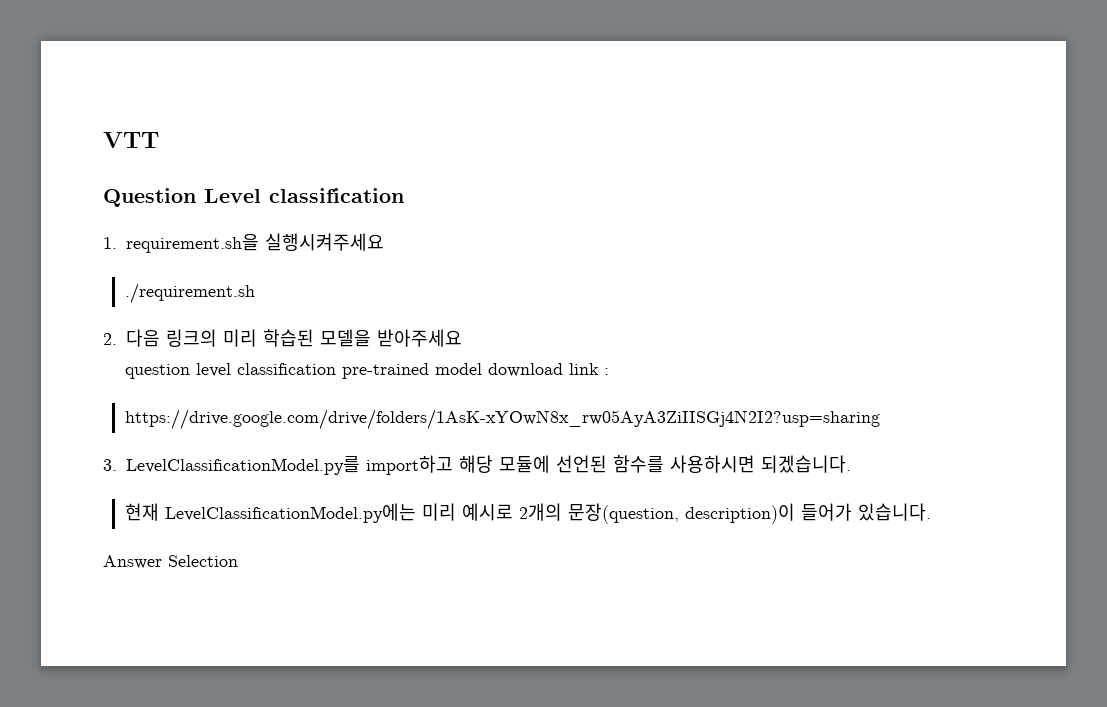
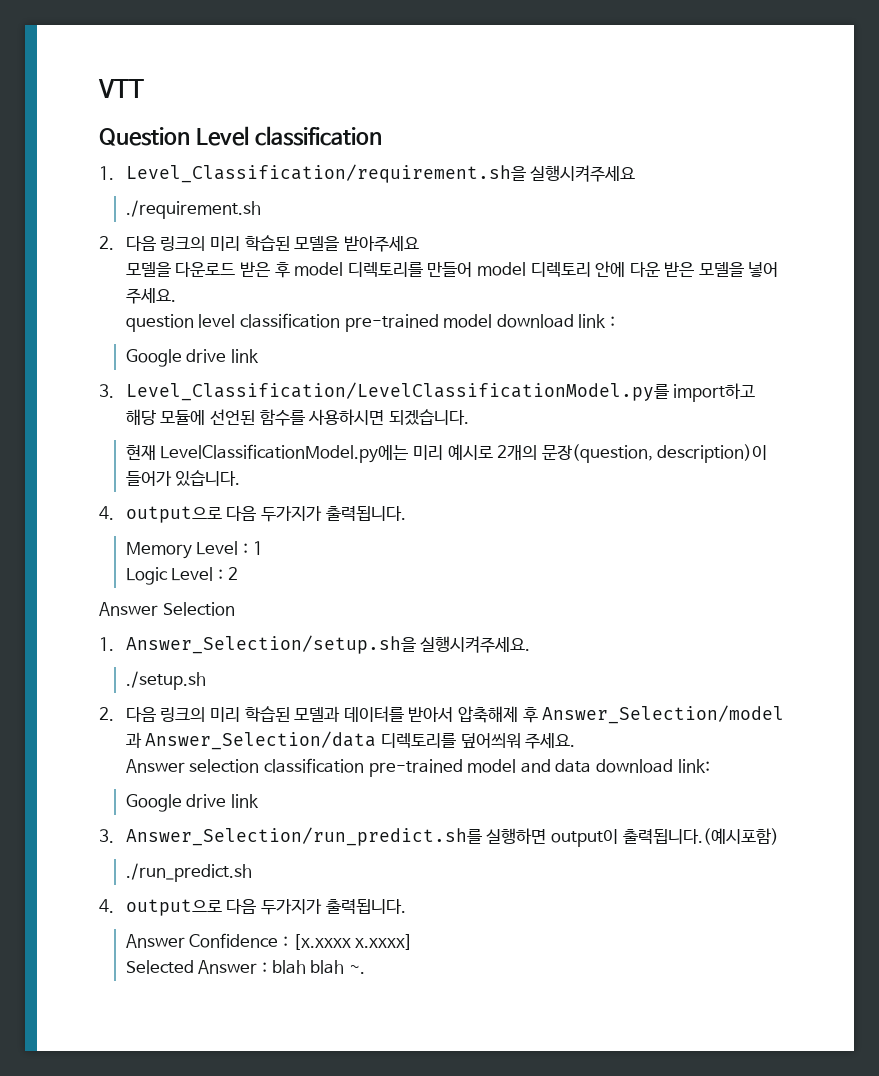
[126,233,259,253] requirement.sh을 -> [125,164,526,183] Level_Classification/requirement.sh을
(462, 338) none -> [125,261,779,278] [125,288,176,304] // 모델을 다운로드 받은 후 model 디렉토리를 만들어 model 디렉토리 안에 다운 받은 모델을 넣어 주세요.
[124,409,880,430] [103,456,360,475] https://drive.google.com/drive/folders/1AsK-xYOwN8x_rw05AyA3ZiIISGj4N2I2?usp=sharing // 3. LevelClassificationModel.py를 -> [125,349,259,367] [99,382,669,401] Google drive link // 3. Level_Classification/LevelClassificationModel.py를
[103,555,238,569] Answer Selection -> [99,506,406,523] [125,541,263,559] [125,567,238,585] [99,602,235,616] [99,635,531,654] [125,671,206,690] [99,705,785,724] [125,731,576,750] [125,758,710,777] [125,794,259,812] [99,827,779,847] [125,863,252,882] [99,899,406,916] [125,933,414,950] [125,960,365,974] 4. output으로 다음 두가지가 출력됩니다. // Memory Level : 1 // Logic Level : 2 // Answer Selection // 1. Answer_Selection/setup.sh을 실행시켜주세요. // ./setup.sh // 2. 다음 링크의 미리 학습된 모델과 데이터를 받아서 압축해제 후 Answer_Selection/model 과 Answer_Selection/data 디렉토리를 덮어씌워 주세요. // Answer selection classification pre-trained model and data download link: // Google drive link // 3. Answer_Selection/run_predict.sh를 실행하면 output이 출력됩니다.(예시포함) // ./run_predict.sh // 4. output으로 다음 두가지가 출력됩니다. // Answer Confidence : [x.xxxx x.xxxx] // Selected Answer : blah blah ~.

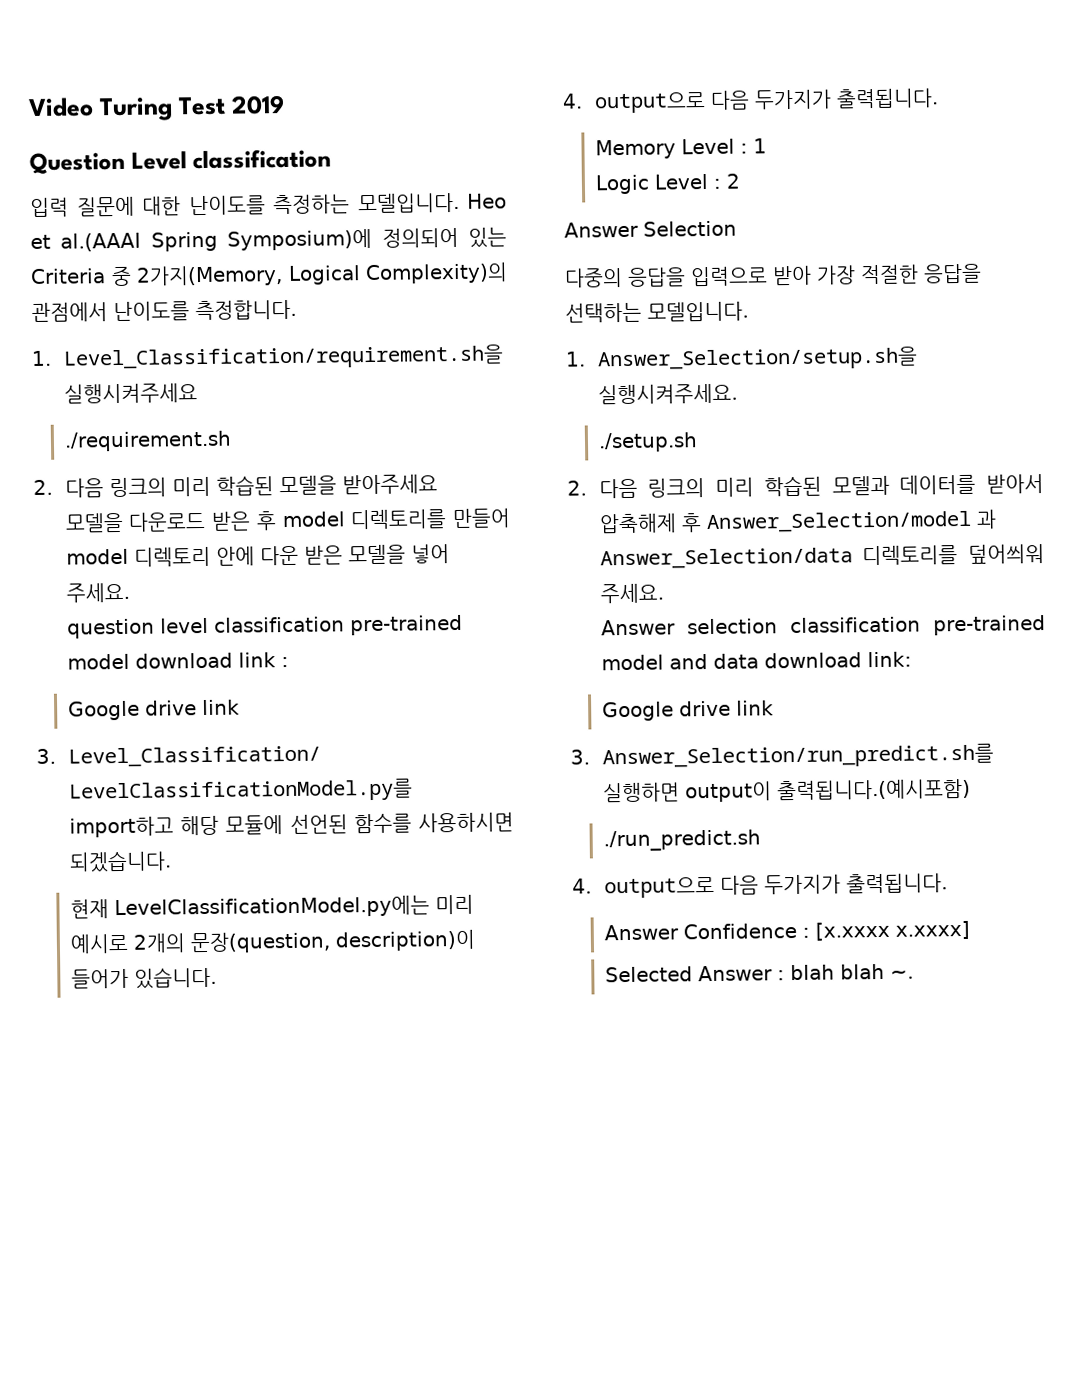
[98,79,144,98] VTT -> [28,95,285,122] Video Turing Test 2019
(382, 136) none -> [30,192,507,218] [30,227,507,252] [30,262,508,287] [31,299,297,323] // 입력 질문에 대한 난이도를 측정하는 모델입니다. Heo et al.(AAAI Spring Symposium)에 정의되어 있는 Criteria 중 2가지(Memory, Logical Complexity)의 관점에서 난이도를 측정합니다.
(235, 609) none -> [564,263,982,288] [565,301,749,323] // 다중의 응답을 입력으로 받아 가장 적절한 응답을 선택하는 모델입니다.

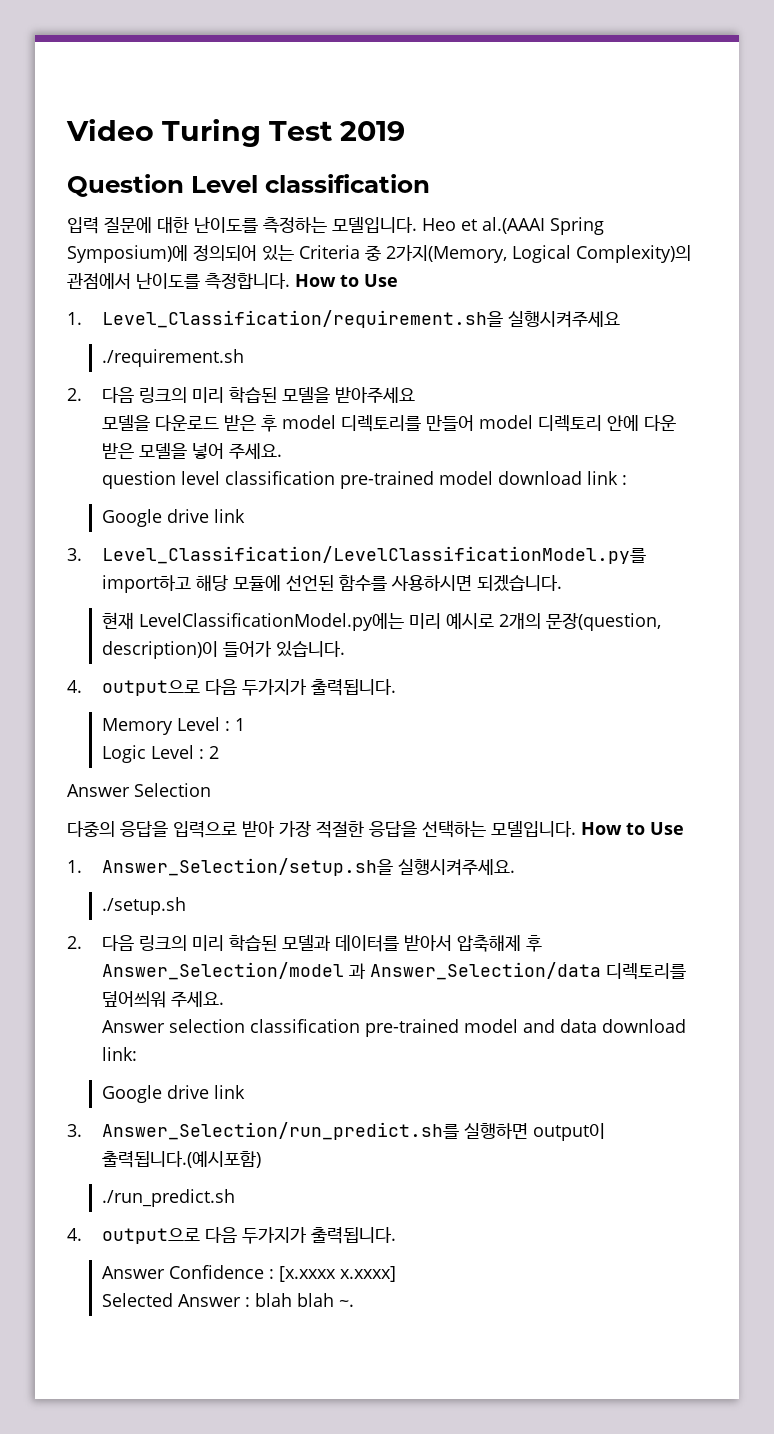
(297, 310) none -> [295,274,398,287] How to Use
(749, 311) none -> [581,822,684,835] How to Use

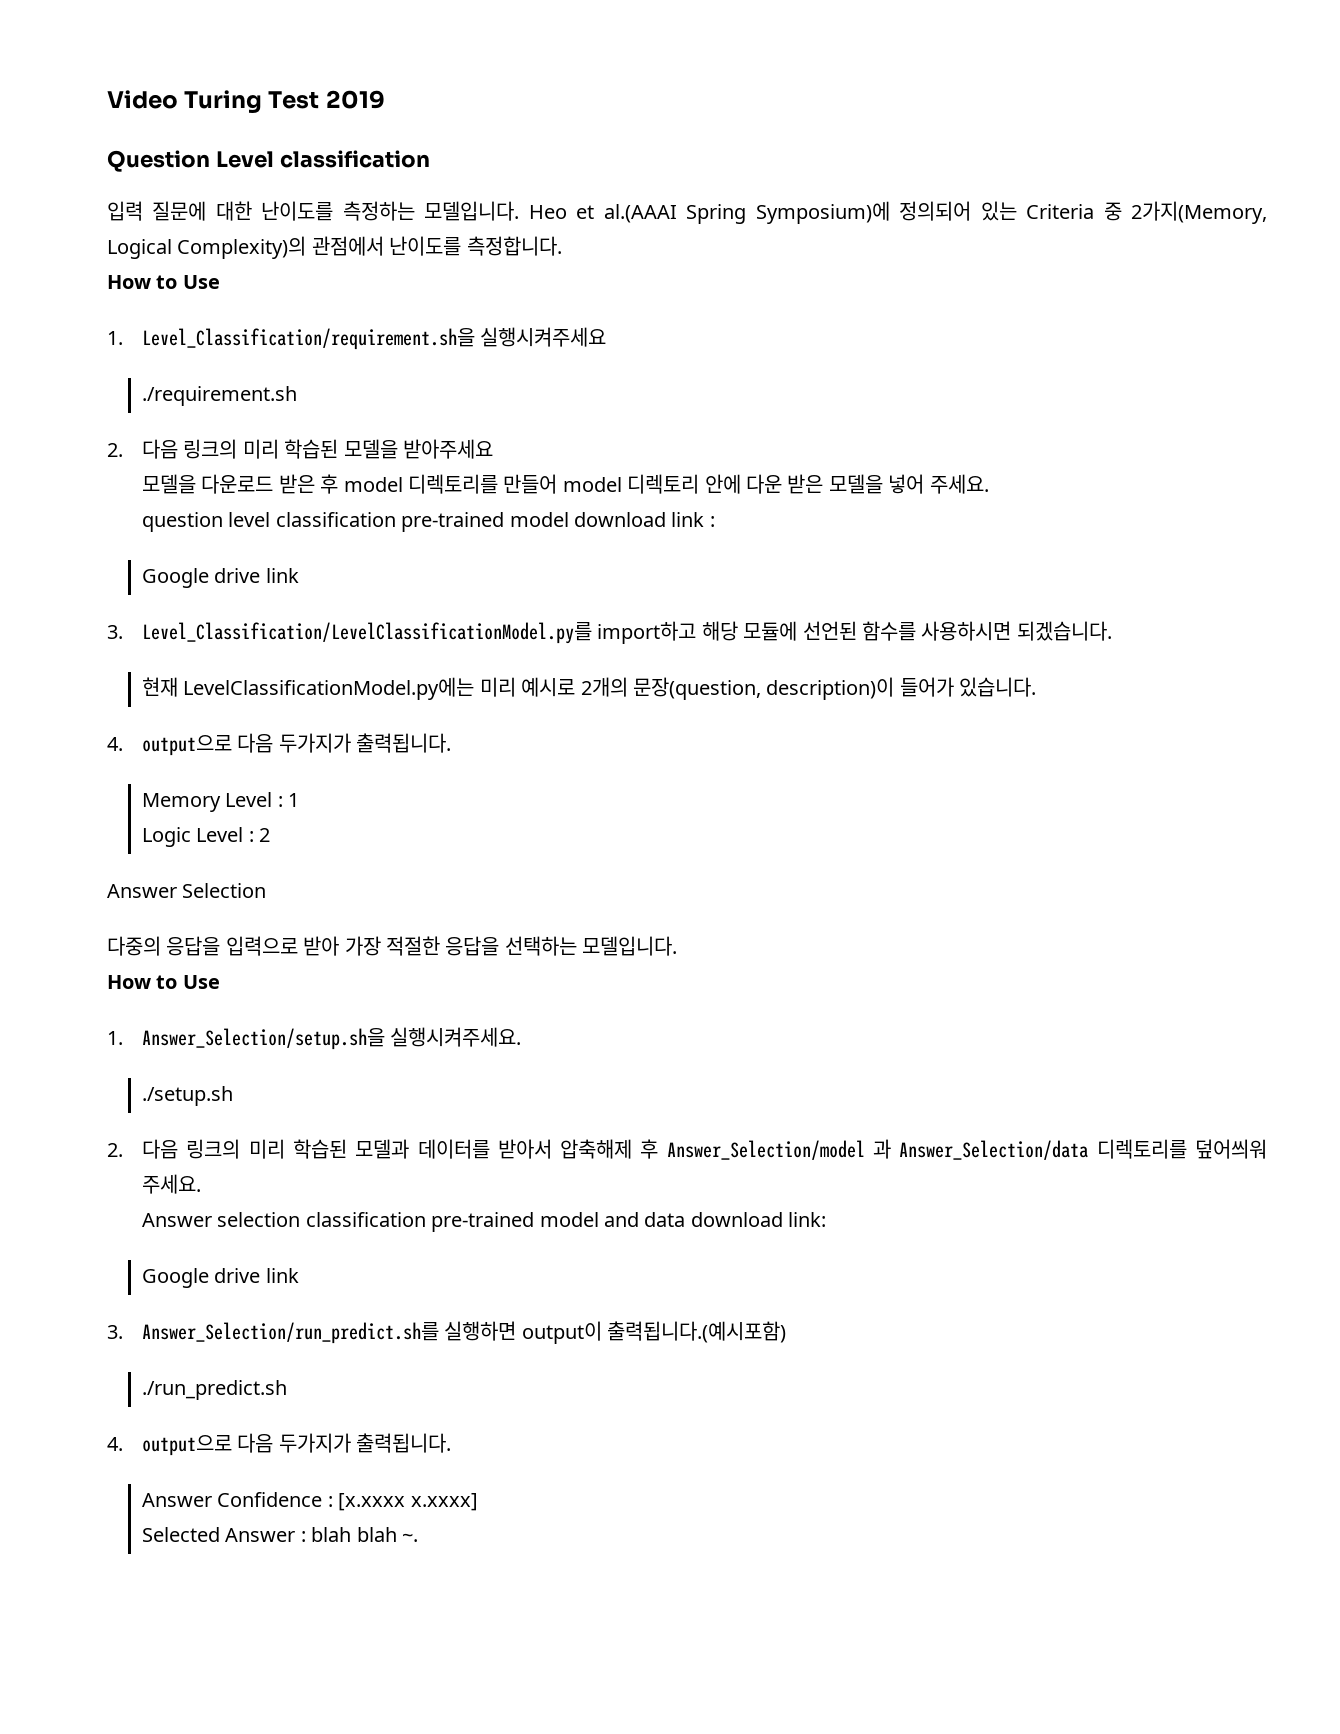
(290, 281) none -> (562, 246) //
(576, 829) none -> (678, 946) //

